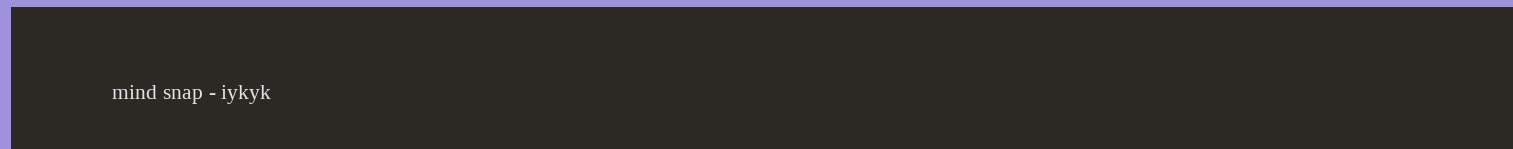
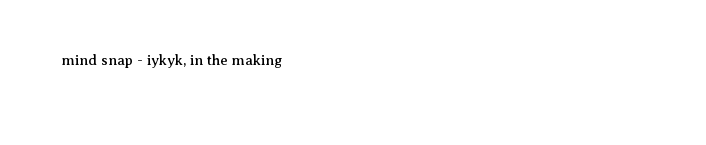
[221,85,272,104] iykyk -> [147,54,282,68] iykyk, in the making

